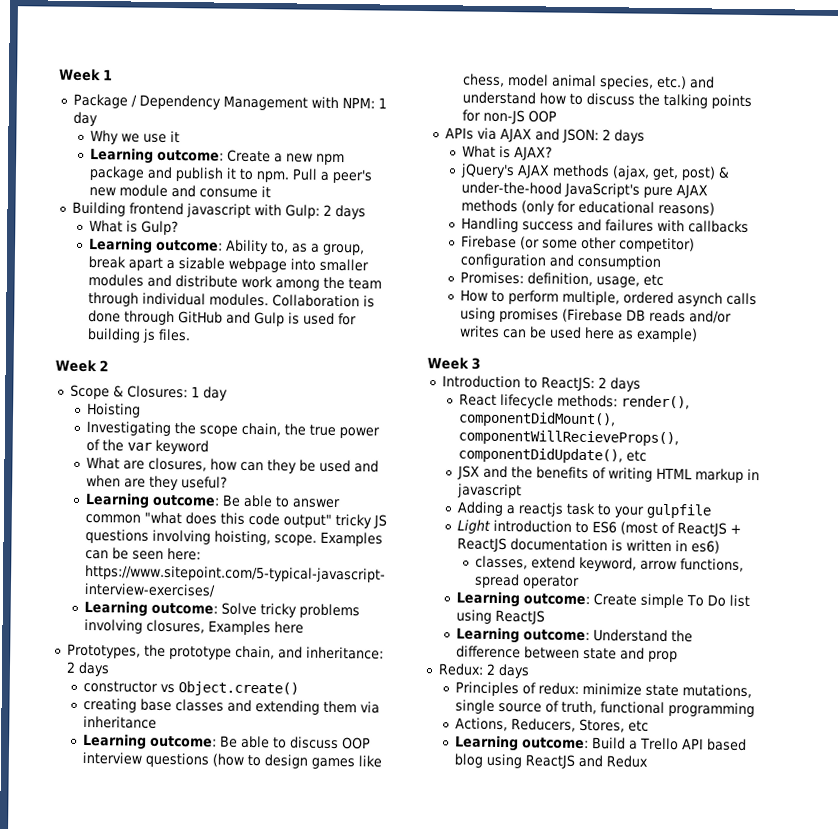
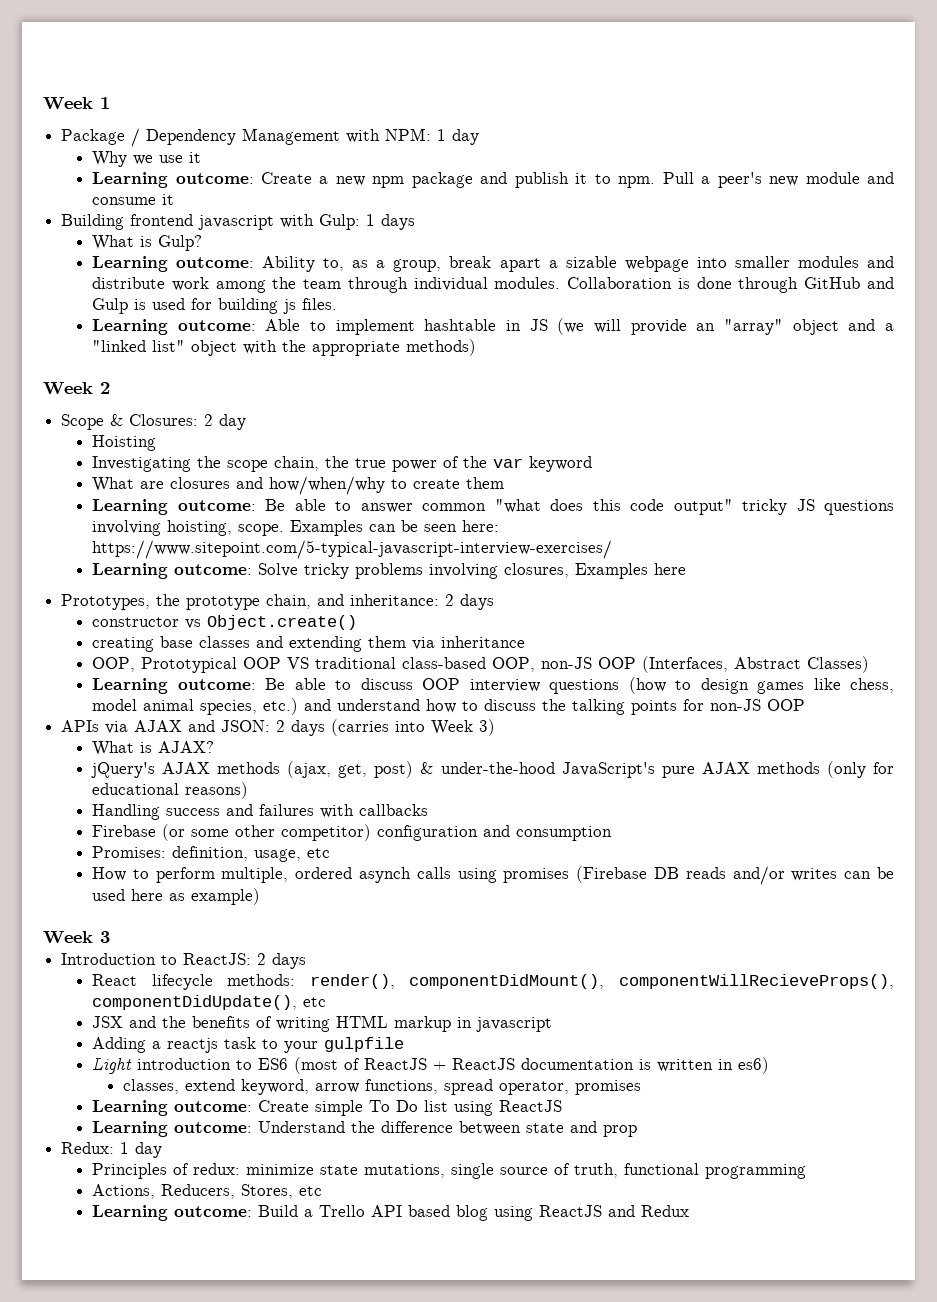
[322,204,332,216] 2 -> [366,214,376,226] 1
(192, 335) none -> [92,318,894,335] [92,339,477,356] // Learning outcome: Able to implement hashtable in JS (we will provide an "array" object and a "linked list" object with the appropriate methods)
[190,386,200,398] 1 -> [204,414,214,426] 2
[148,457,380,474] [86,474,229,491] closures, how can they be used and when are they useful? -> [170,476,505,495] closures and how/when/why to create them
(158, 722) none -> [92,656,870,673] // OOP, Prototypical OOP VS traditional class-based OOP, non-JS OOP (Interfaces, Abstract Classes)
(645, 136) none -> [331,719,496,736] (carries into Week 3)
[521,575,580,589] operator -> [498,1080,641,1095] operator, promises
[485,663,530,679] 2 days -> [120,1142,163,1158] 1 day

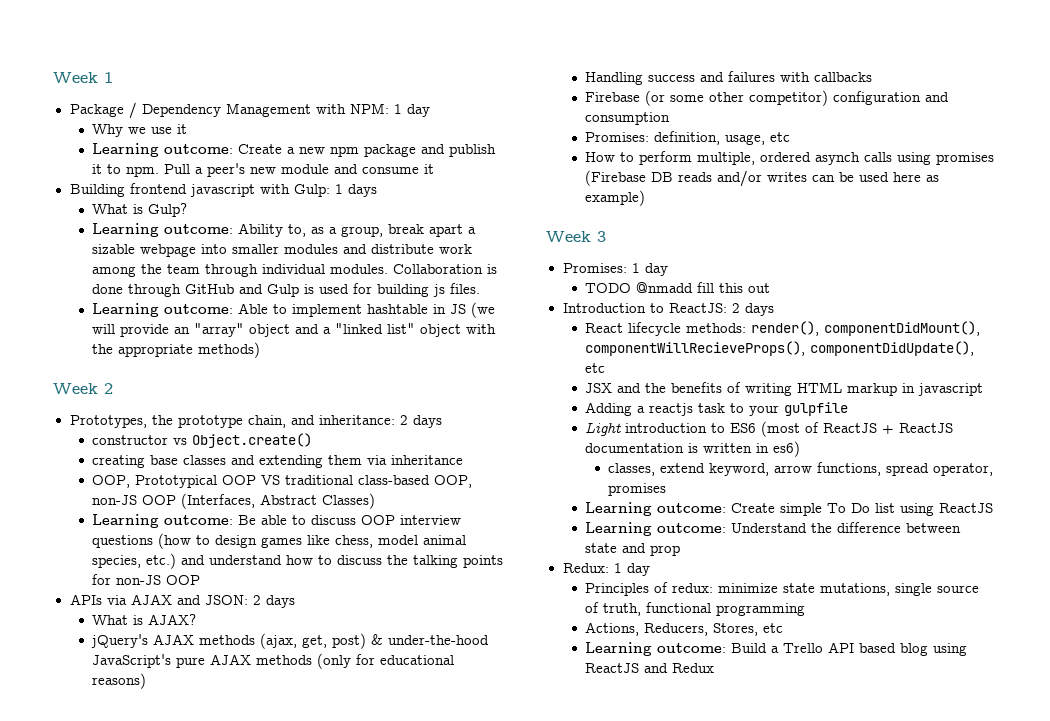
[61,414,247,430] [92,435,157,451] [92,456,593,472] [92,476,505,495] [92,499,895,515] [92,520,500,536] [92,540,613,559] [92,563,687,579] // Scope & Closures: 2 day // Hoisting // Investigating the scope chain, the true power of the var keyword // What are closures and how/when/why to create them // Learning outcome: Be able to answer common "what does this code output" tricky JS questions involving hoisting, scope. Examples can be seen here: https://www.sitepoint.com/5-typical-javascript-interview-exercises/ // Learning outcome: Solve tricky problems involving closures, Examples here -> (113, 388) none
[331,719,496,736] (carries into Week 3) -> (295, 601) none
(110, 937) none -> [562,263,668,276] [585,282,771,293] // Promises: 1 day // TODO @nmadd fill this out

